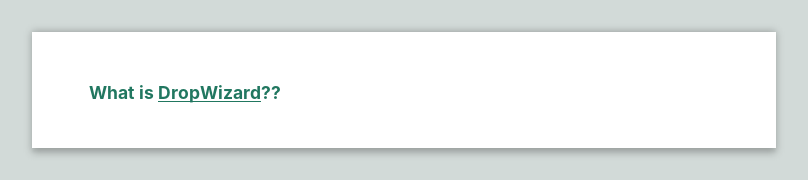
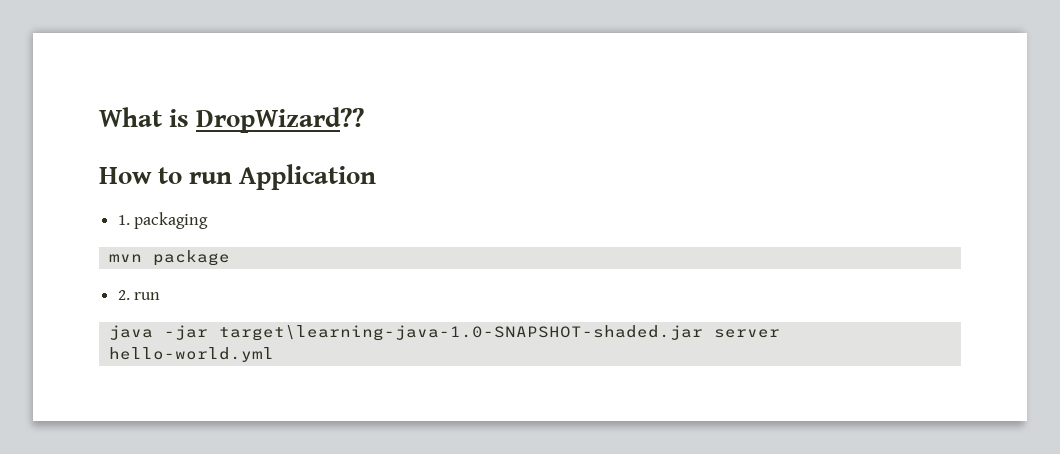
(282, 94) none -> [99,164,377,190] [117,212,209,229] [109,250,231,266] [117,290,161,300] [109,325,781,341] [109,347,275,362] // How to run Application // 1. packaging // mvn package // 2. run // java -jar target\learning-java-1.0-SNAPSHOT-shaded.jar server hello-world.yml

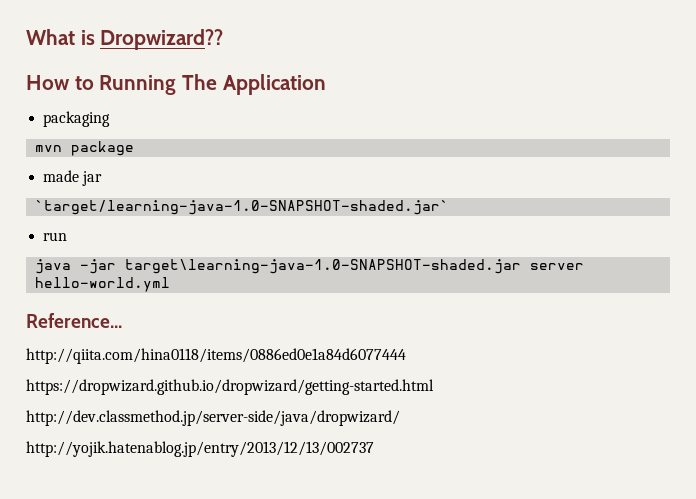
[196,107,365,133] DropWizard?? -> [100,29,224,50] Dropwizard??
[189,172,233,184] run -> [99,74,218,95] Running The
[117,215,130,225] 1. -> (326, 84) none
[117,290,130,300] 2. -> [43,170,103,186] [35,200,450,215] made jar // `target/learning-java-1.0-SNAPSHOT-shaded.jar` //
(275, 354) none -> [26,313,122,328] [26,348,406,364] [26,379,434,395] [26,410,400,426] [26,441,374,457] // Reference... // http://qiita.com/hina0118/items/0886ed0e1a84d6077444 // https://dropwizard.github.io/dropwizard/getting-started.html // http://dev.classmethod.jp/server-side/java/dropwizard/ // http://yojik.hatenablog.jp/entry/2013/12/13/002737

